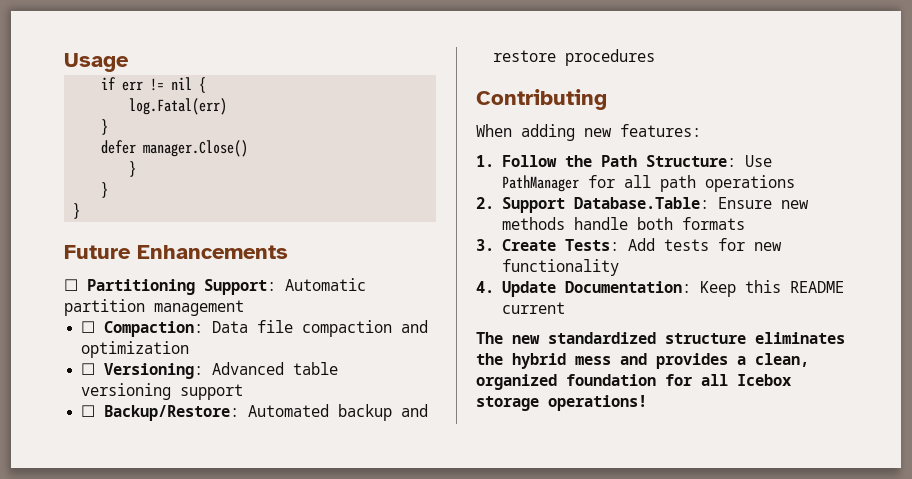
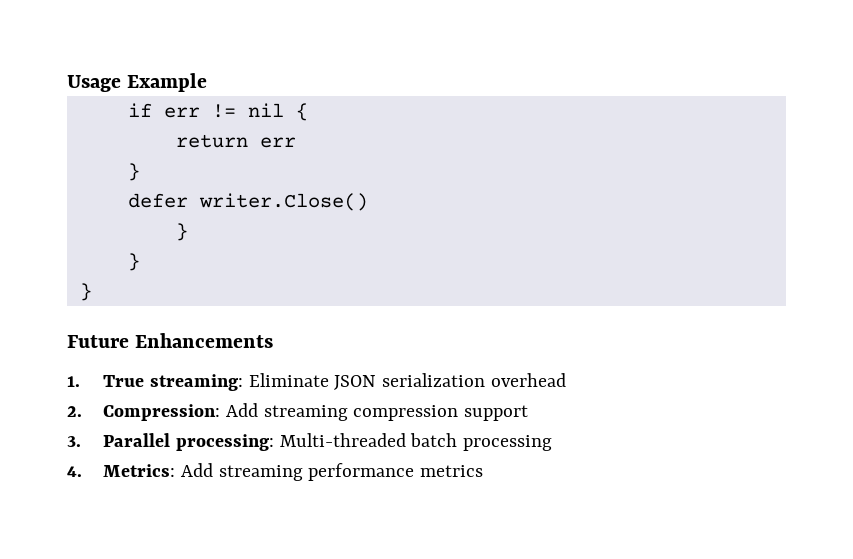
(129, 62) none -> [127,73,208,92] Example
[129,98,228,115] log.Fatal(err) -> [175,134,296,148] return err
[143,140,249,157] manager.Close() -> [198,193,368,211] writer.Close()
[64,278,366,295] [64,299,244,316] [81,320,429,337] [81,341,190,358] [81,362,339,379] [81,383,244,400] [81,404,429,421] [493,49,656,66] [476,89,607,110] [476,124,701,141] [476,155,772,167] [501,175,795,192] [476,197,809,213] [501,217,745,230] [476,238,782,251] [501,259,619,276] [476,280,844,297] [501,302,565,314] [476,332,845,344] [476,353,809,369] [476,374,791,390] [476,395,647,411] ☐ Partitioning Support: Automatic partition management // ☐ Compaction: Data file compaction and optimization // ☐ Versioning: Advanced table versioning support // ☐ Backup/Restore: Automated backup and restore procedures // Contributing // When adding new features: // 1. Follow the Path Structure: Use PathManager for all path operations // 2. Support Database.Table: Ensure new methods handle both formats // 3. Create Tests: Add tests for new functionality // 4. Update Documentation: Keep this README current // The new standardized structure eliminates the hybrid mess and provides a clean, organized foundation for all Icebox storage operations! -> [67,373,566,391] [67,403,529,421] [67,433,553,451] [67,463,484,481] 1. True streaming: Eliminate JSON serialization overhead // 2. Compression: Add streaming compression support // 3. Parallel processing: Multi-threaded batch processing // 4. Metrics: Add streaming performance metrics

